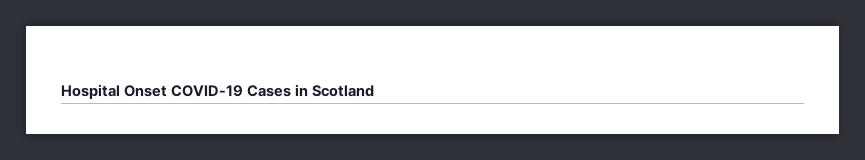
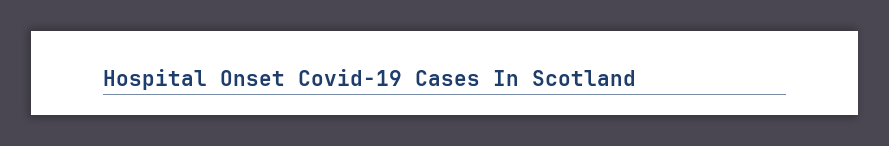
[171,84,309,97] COVID-19 Cases in -> [298,69,519,86] Covid-19 Cases In

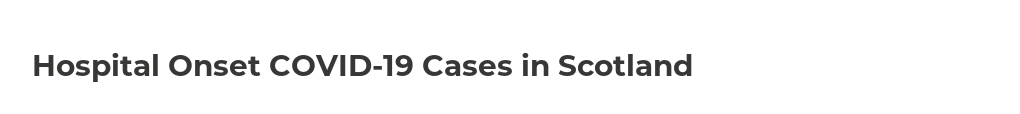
[298,69,519,86] Covid-19 Cases In -> [269,52,550,76] COVID-19 Cases in

